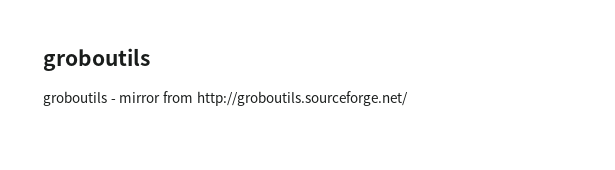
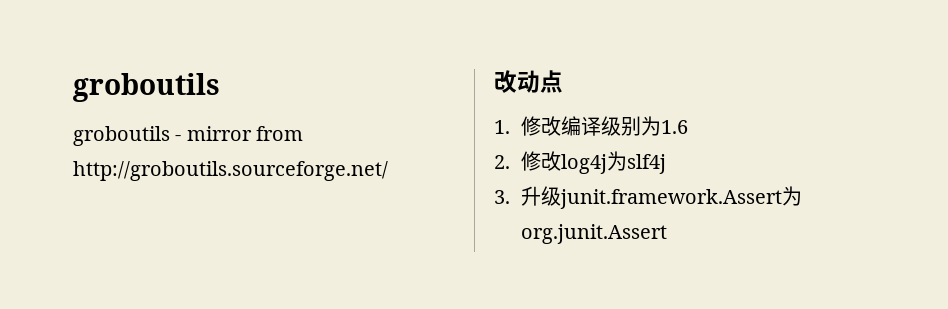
(408, 98) none -> [494,70,563,93] [494,116,688,136] [494,151,666,174] [494,186,802,209] [520,224,667,244] // 改动点 // 1.修改编译级别为1.6 // 2.修改log4j为slf4j // 3.升级junit.framework.Assert为org.junit.Assert

